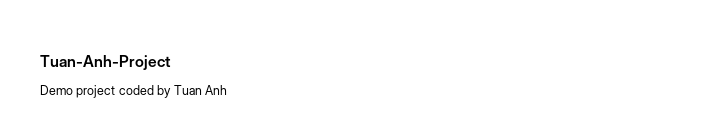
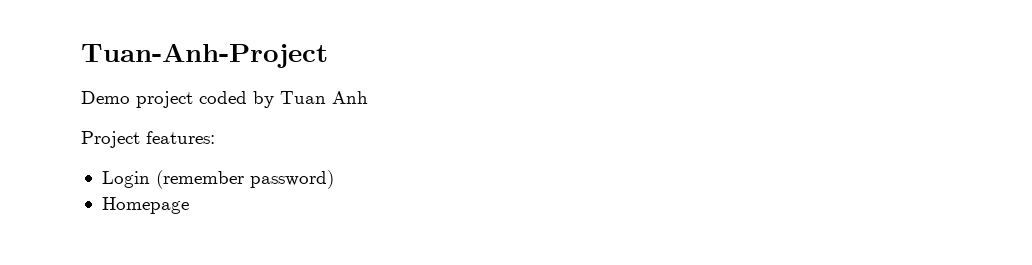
(227, 90) none -> [81,131,215,148] [101,170,334,189] [101,197,189,214] // Project features: // Login (remember password) // Homepage

